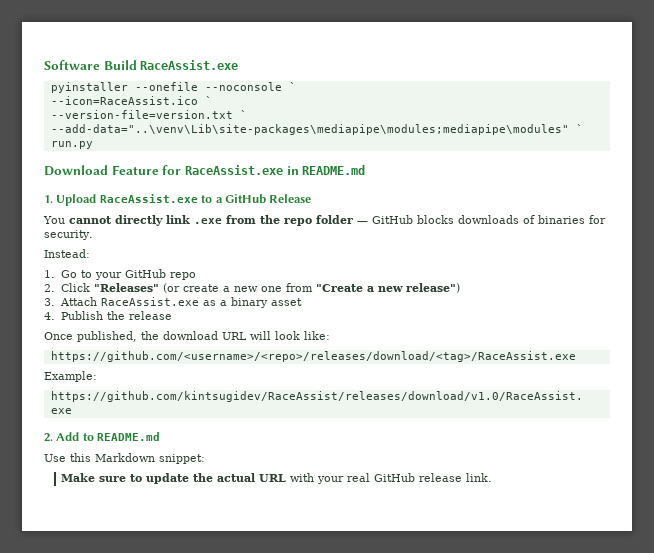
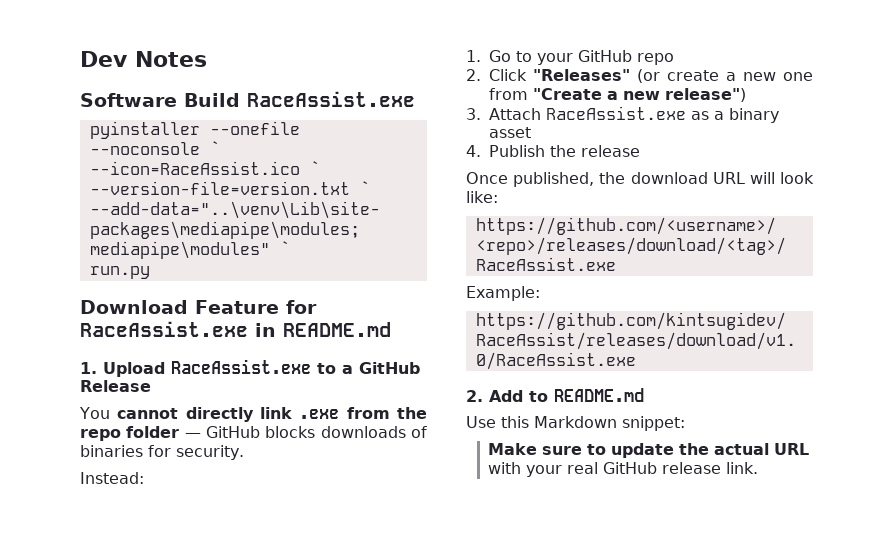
(44, 65) none -> [80,51,207,67] Dev Notes //

